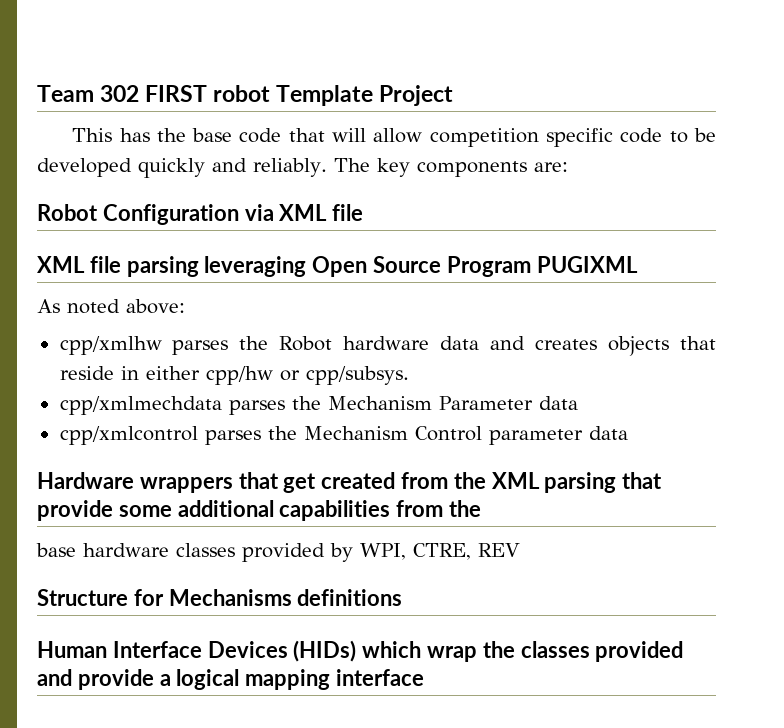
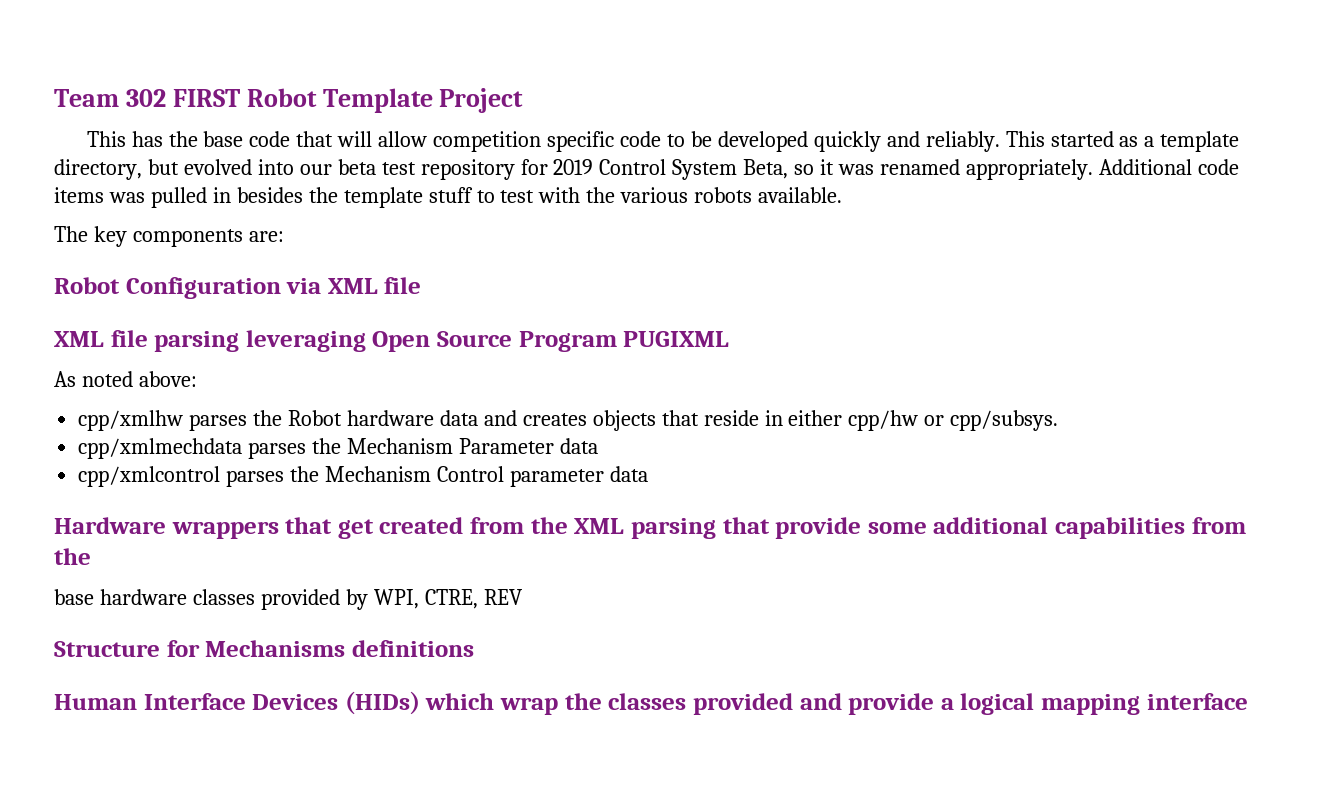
[213,85,271,102] robot -> [246,88,317,107] Robot
(327, 167) none -> [1005,131,1240,152] [54,159,1239,180] [54,187,843,208] This started as a template directory, but evolved into our beta test repository for 2019 Control System Beta, so it was renamed appropriately. Additional code items was pulled in besides the template stuff to test with the various robots available. //

